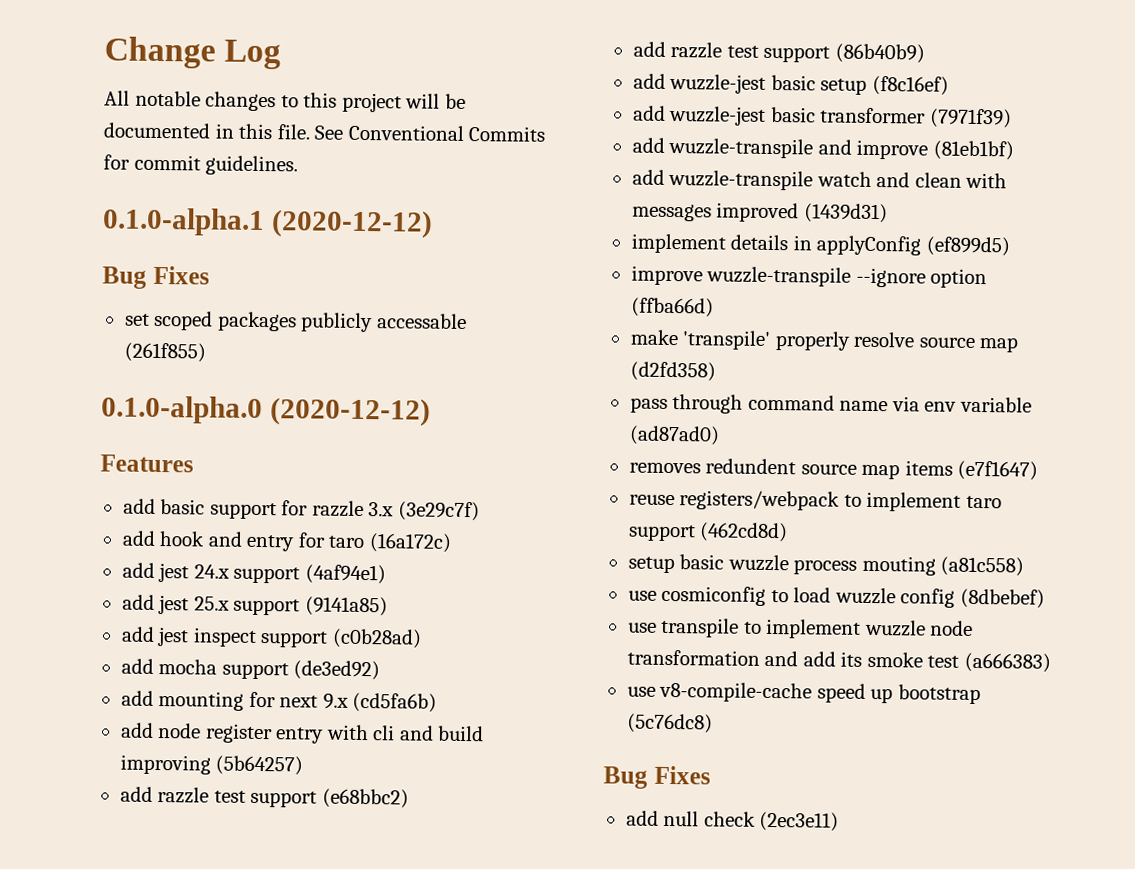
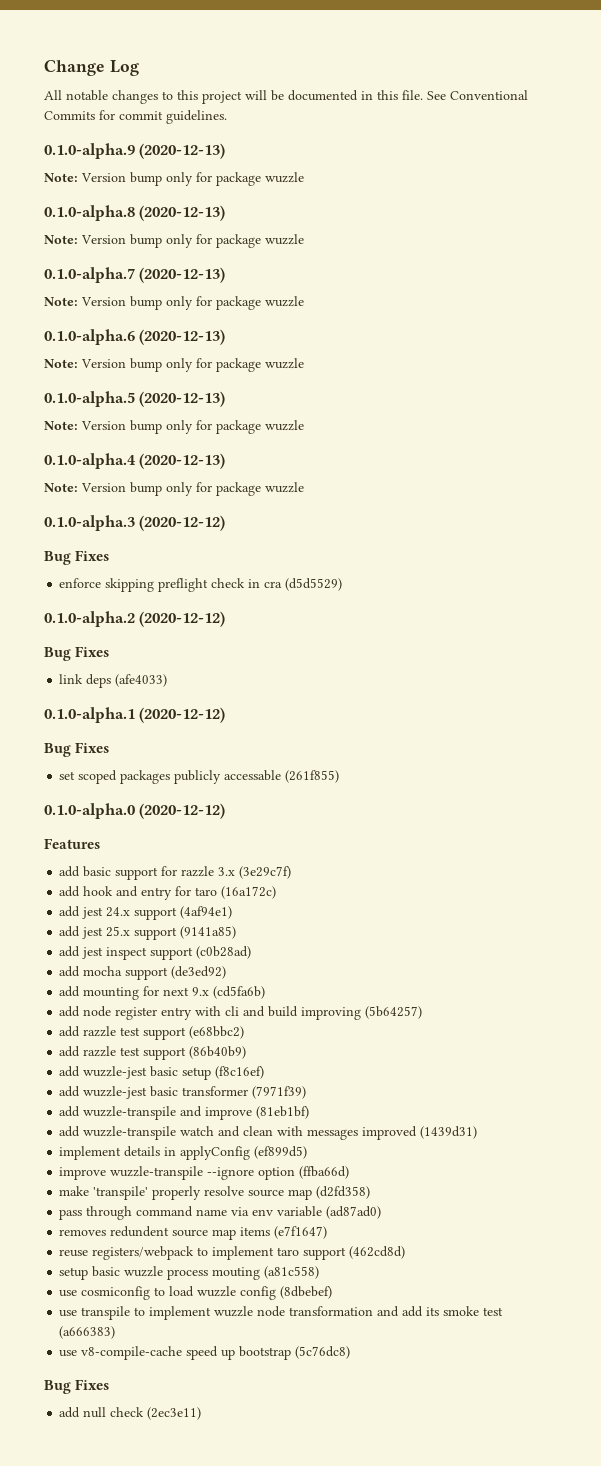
(299, 165) none -> [44,143,226,159] [44,172,304,186] [44,205,226,221] [44,234,304,248] [44,267,226,283] [44,296,304,310] [44,329,226,345] [44,358,304,372] [44,391,226,407] [44,420,304,434] [44,453,226,469] [44,482,304,496] [44,515,226,531] [44,550,110,565] [59,578,343,592] [44,611,226,627] [44,646,110,661] [59,674,168,688] // 0.1.0-alpha.9 (2020-12-13) // Note: Version bump only for package wuzzle // 0.1.0-alpha.8 (2020-12-13) // Note: Version bump only for package wuzzle // 0.1.0-alpha.7 (2020-12-13) // Note: Version bump only for package wuzzle // 0.1.0-alpha.6 (2020-12-13) // Note: Version bump only for package wuzzle // 0.1.0-alpha.5 (2020-12-13) // Note: Version bump only for package wuzzle // 0.1.0-alpha.4 (2020-12-13) // Note: Version bump only for package wuzzle // 0.1.0-alpha.3 (2020-12-12) // Bug Fixes // enforce skipping preflight check in cra (d5d5529) // 0.1.0-alpha.2 (2020-12-12) // Bug Fixes // link deps (afe4033)

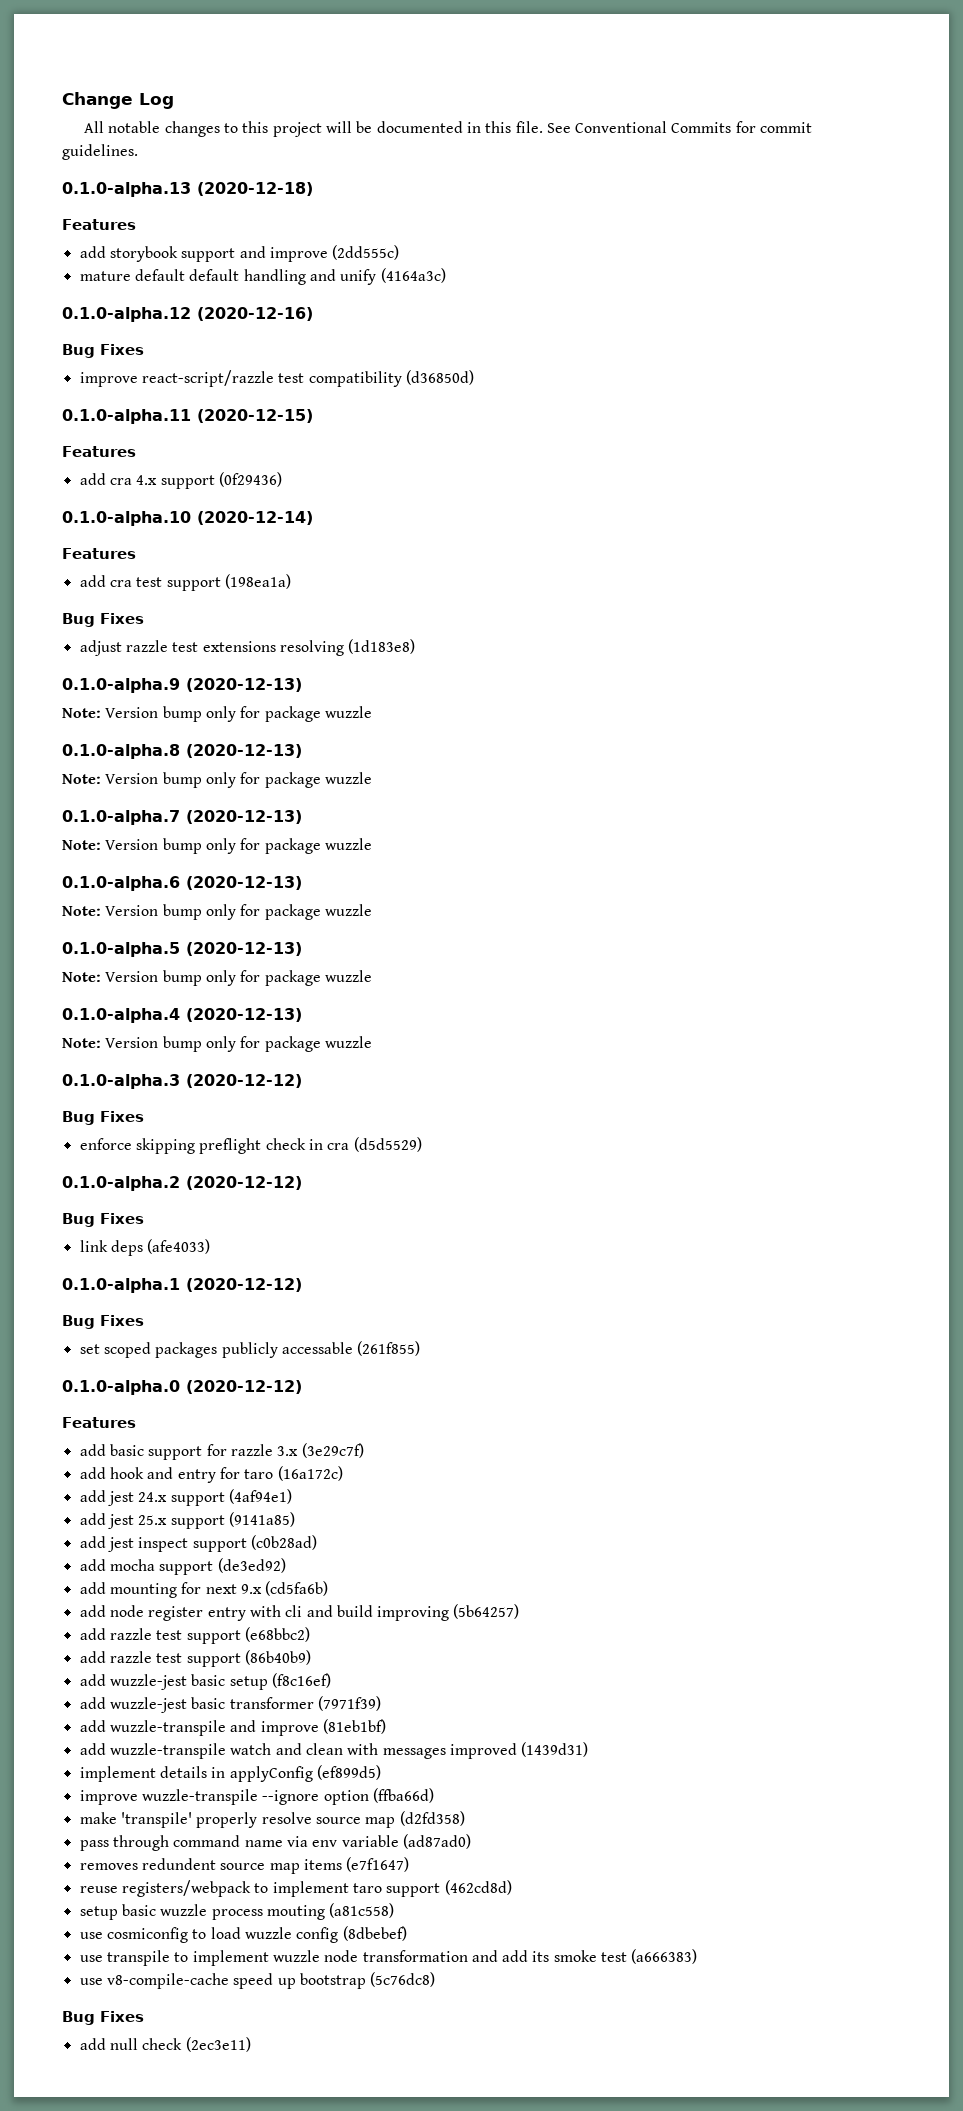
(227, 117) none -> [62,182,313,197] [62,219,136,230] [79,245,400,262] [79,268,446,285] [62,307,313,322] [62,344,144,358] [79,370,474,387] [62,409,313,424] [62,446,136,457] [79,472,282,489] [62,511,313,526] [62,548,136,559] [79,574,291,591] [62,613,144,627] [79,639,416,656] // 0.1.0-alpha.13 (2020-12-18) // Features // add storybook support and improve (2dd555c) // mature default default handling and unify (4164a3c) // 0.1.0-alpha.12 (2020-12-16) // Bug Fixes // improve react-script/razzle test compatibility (d36850d) // 0.1.0-alpha.11 (2020-12-15) // Features // add cra 4.x support (0f29436) // 0.1.0-alpha.10 (2020-12-14) // Features // add cra test support (198ea1a) // Bug Fixes // adjust razzle test extensions resolving (1d183e8)

